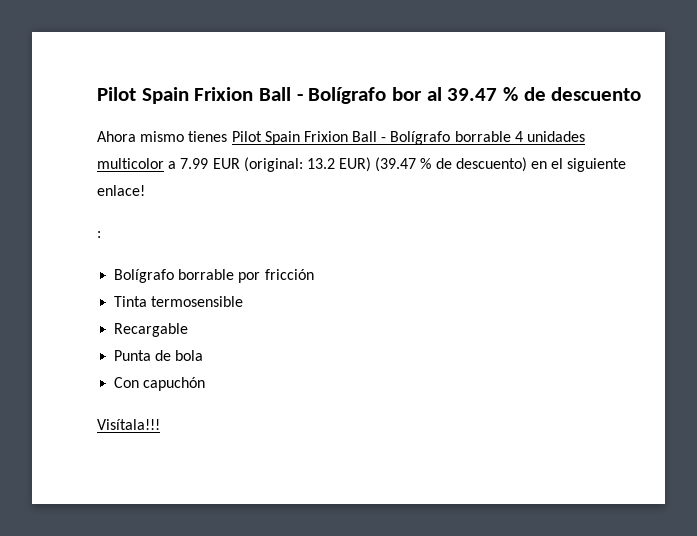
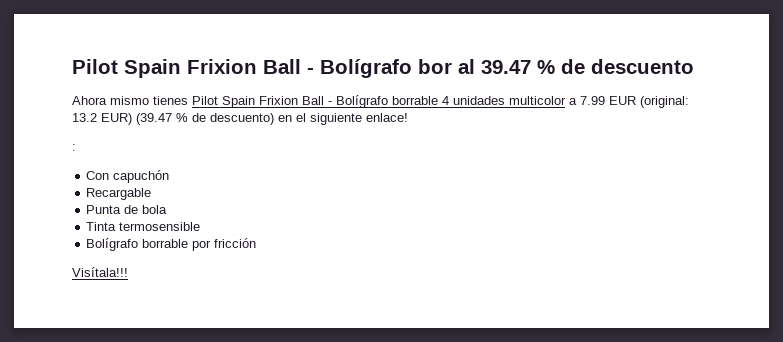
[114,269,314,283] [114,296,244,307] [114,323,189,337] [114,350,204,361] [114,377,206,391] Bolígrafo borrable por fricción // Tinta termosensible // Recargable // Punta de bola // Con capuchón -> [86,170,170,183] [86,188,152,200] [86,205,168,214] [86,222,201,231] [86,238,257,251] Con capuchón // Recargable // Punta de bola // Tinta termosensible // Bolígrafo borrable por fricción

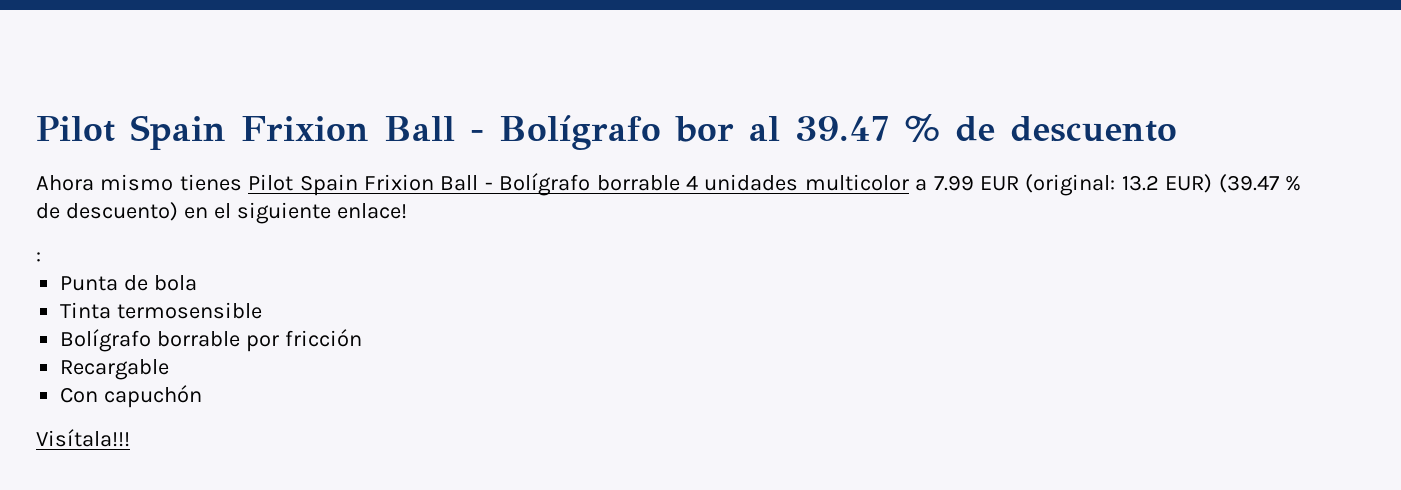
[86,170,170,183] [86,188,152,200] // Con capuchón // Recargable -> (41, 257) none
(257, 243) none -> [60,359,170,380] [60,385,203,408] // Recargable // Con capuchón

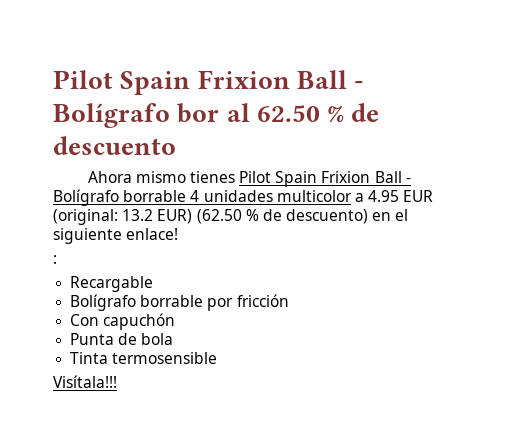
[795,116,889,141] 39.47 -> [256,105,320,122] 62.50
[933,175,974,191] 7.99 -> [368,190,400,202] 4.95
[1218,174,1279,193] (39.47 -> [196,209,242,224] (62.50
(41, 257) none -> [70,276,154,292] [70,294,289,311] [70,313,176,330] // Recargable // Bolígrafo borrable por fricción // Con capuchón
[60,329,363,352] [60,359,170,380] [60,385,203,408] // Bolígrafo borrable por fricción // Recargable // Con capuchón -> (218, 358) none

